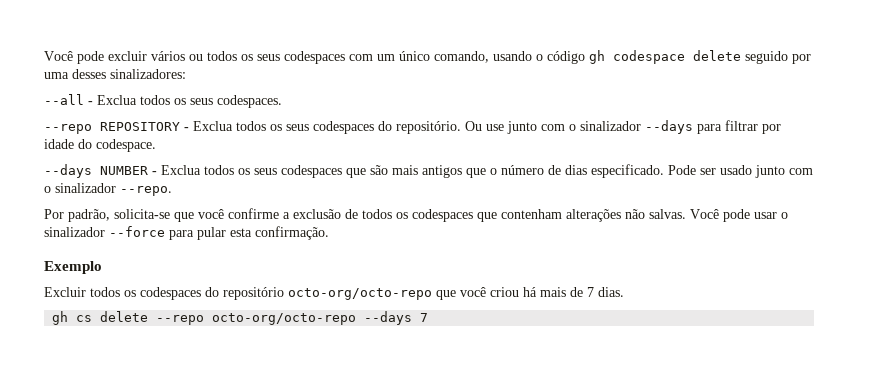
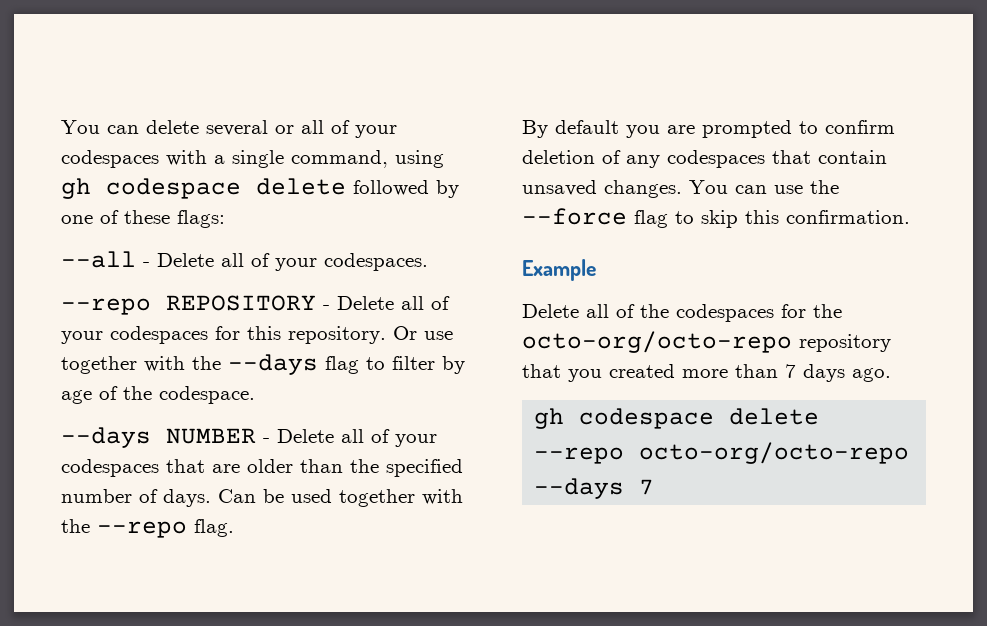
[44,50,811,64] [44,69,186,79] [44,94,282,108] [44,120,781,134] [44,139,156,152] [44,164,813,178] [44,183,172,196] [44,208,788,222] [44,226,329,240] [44,261,102,274] [44,287,624,300] [52,311,93,325] Você pode excluir vários ou todos os seus codespaces com um único comando, usando o código gh codespace delete seguido por uma desses sinalizadores: // --all - Exclua todos os seus codespaces. // --repo REPOSITORY - Exclua todos os seus codespaces do repositório. Ou use junto com o sinalizador --days para filtrar por idade do codespace. // --days NUMBER - Exclua todos os seus codespaces que são mais antigos que o número de dias especificado. Pode ser usado junto com o sinalizador --repo. // Por padrão, solicita-se que você confirme a exclusão de todos os codespaces que contenham alterações não salvas. Você pode usar o sinalizador --force para pular esta confirmação. // Exemplo // Excluir todos os codespaces do repositório octo-org/octo-repo que você criou há mais de 7 dias. // gh cs -> [61,120,397,138] [61,150,444,168] [61,178,459,199] [61,210,225,228] [61,251,428,271] [61,295,450,315] [61,326,453,344] [61,354,465,375] [61,386,255,404] [61,427,437,448] [61,459,463,477] [61,489,463,507] [61,519,234,538] [522,120,895,138] [522,150,887,168] [522,180,839,198] [522,208,910,228] [522,259,596,281] [522,304,842,322] [522,331,891,353] [522,364,891,382] [534,408,715,429] You can delete several or all of your codespaces with a single command, using gh codespace delete followed by one of these flags: // --all - Delete all of your codespaces. // --repo REPOSITORY - Delete all of your codespaces for this repository. Or use together with the --days flag to filter by age of the codespace. // --days NUMBER - Delete all of your codespaces that are older than the specified number of days. Can be used together with the --repo flag. // By default you are prompted to confirm deletion of any codespaces that contain unsaved changes. You can use the --force flag to skip this confirmation. // Example // Delete all of the codespaces for the octo-org/octo-repo repository that you created more than 7 days ago. // gh codespace

